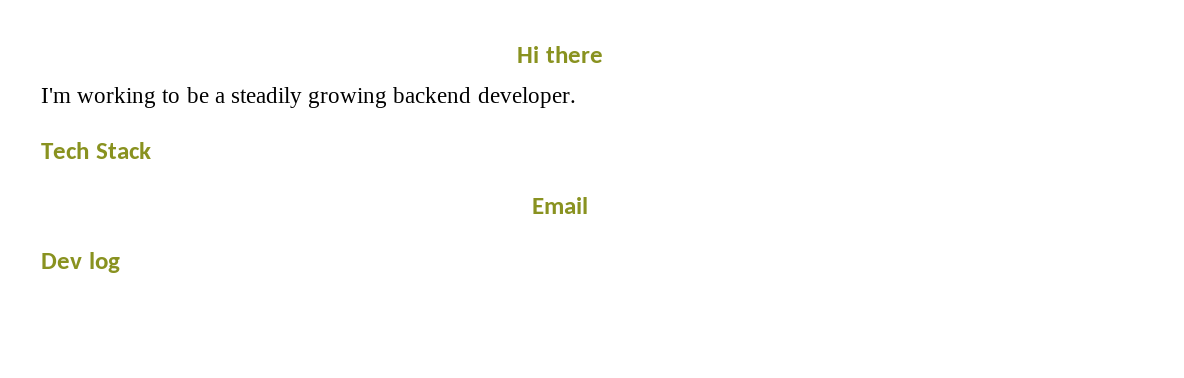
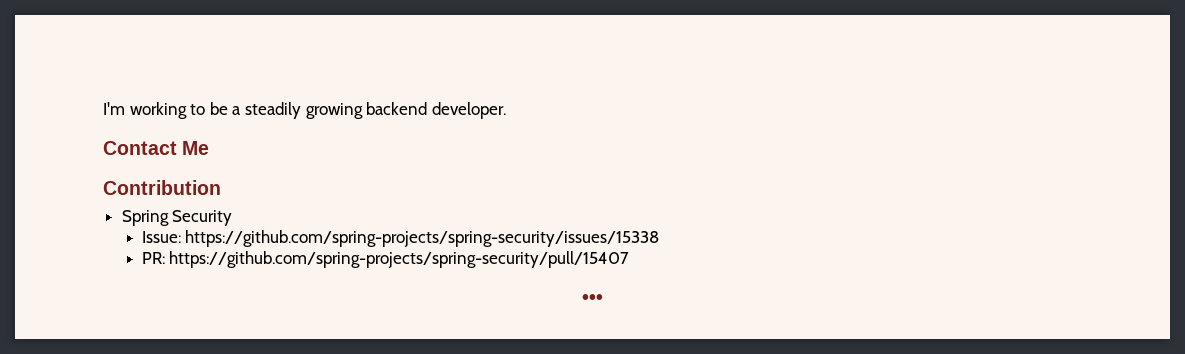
[517,46,603,63] Hi there // -> (103, 108) none
[41,142,151,159] [532,197,588,214] [41,252,120,273] Tech Stack // Email // Dev log -> [103,141,210,155] [103,180,221,195] [121,210,233,226] [141,230,660,247] [141,251,630,268] [582,294,603,304] Contact Me // Contribution // Spring Security // Issue: https://github.com/spring-projects/spring-security/issues/15338 // PR: https://github.com/spring-projects/spring-security/pull/15407 // •••

